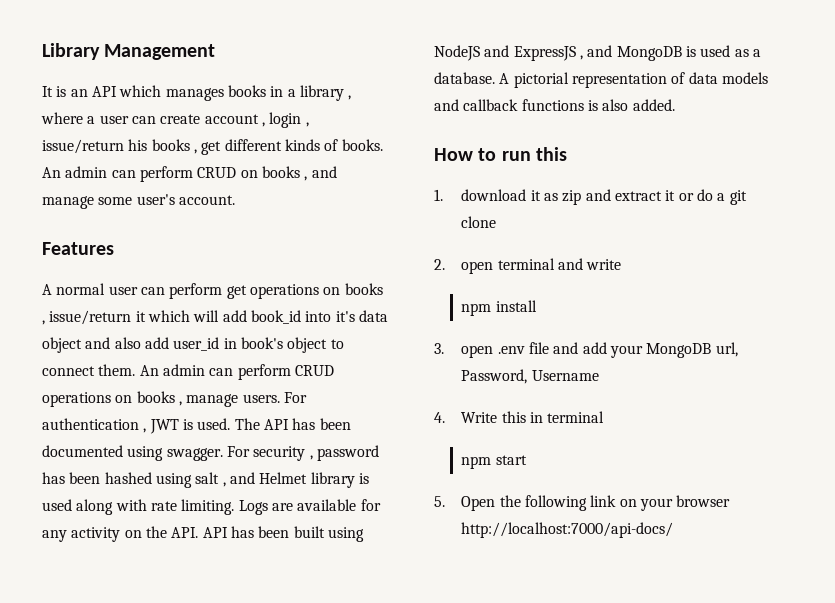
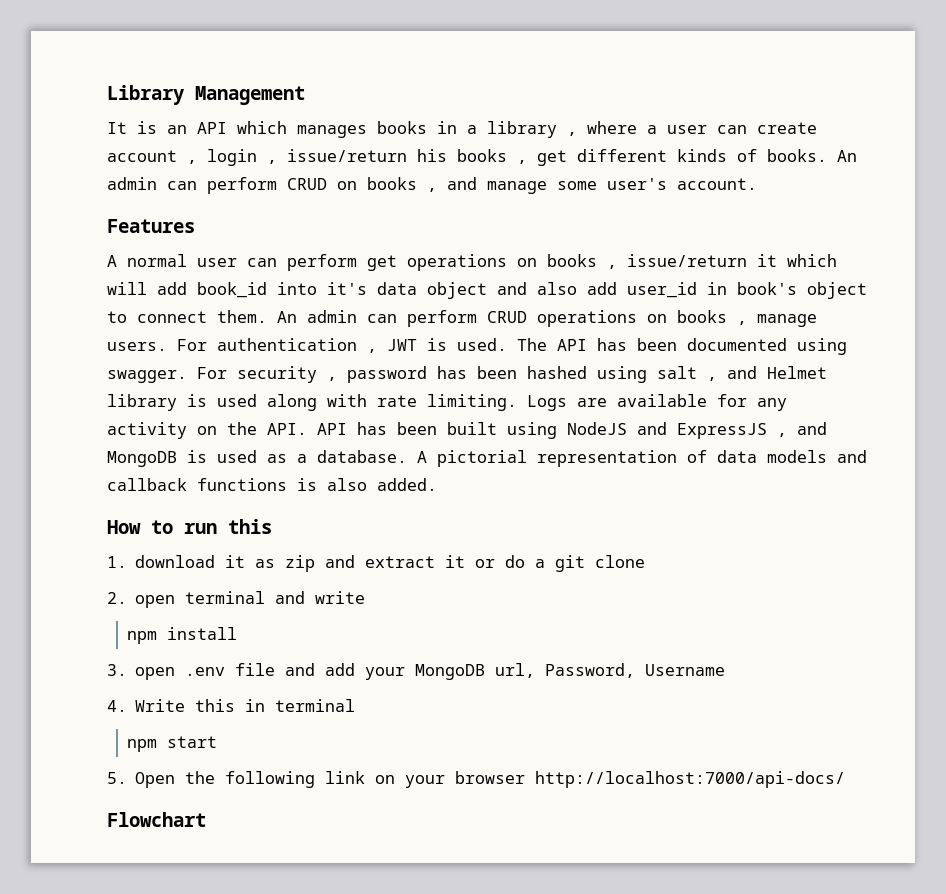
(674, 530) none -> [107,812,206,827] // Flowchart

